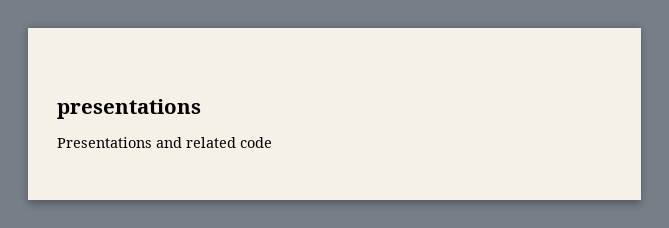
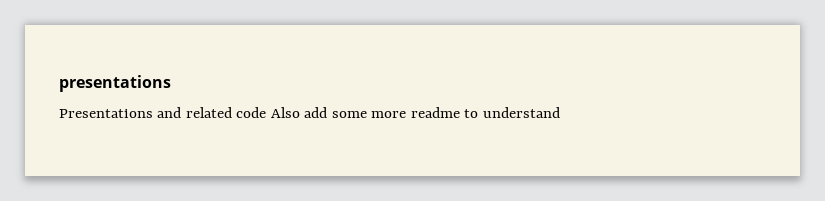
(272, 142) none -> [270,107,560,118] Also add some more readme to understand

